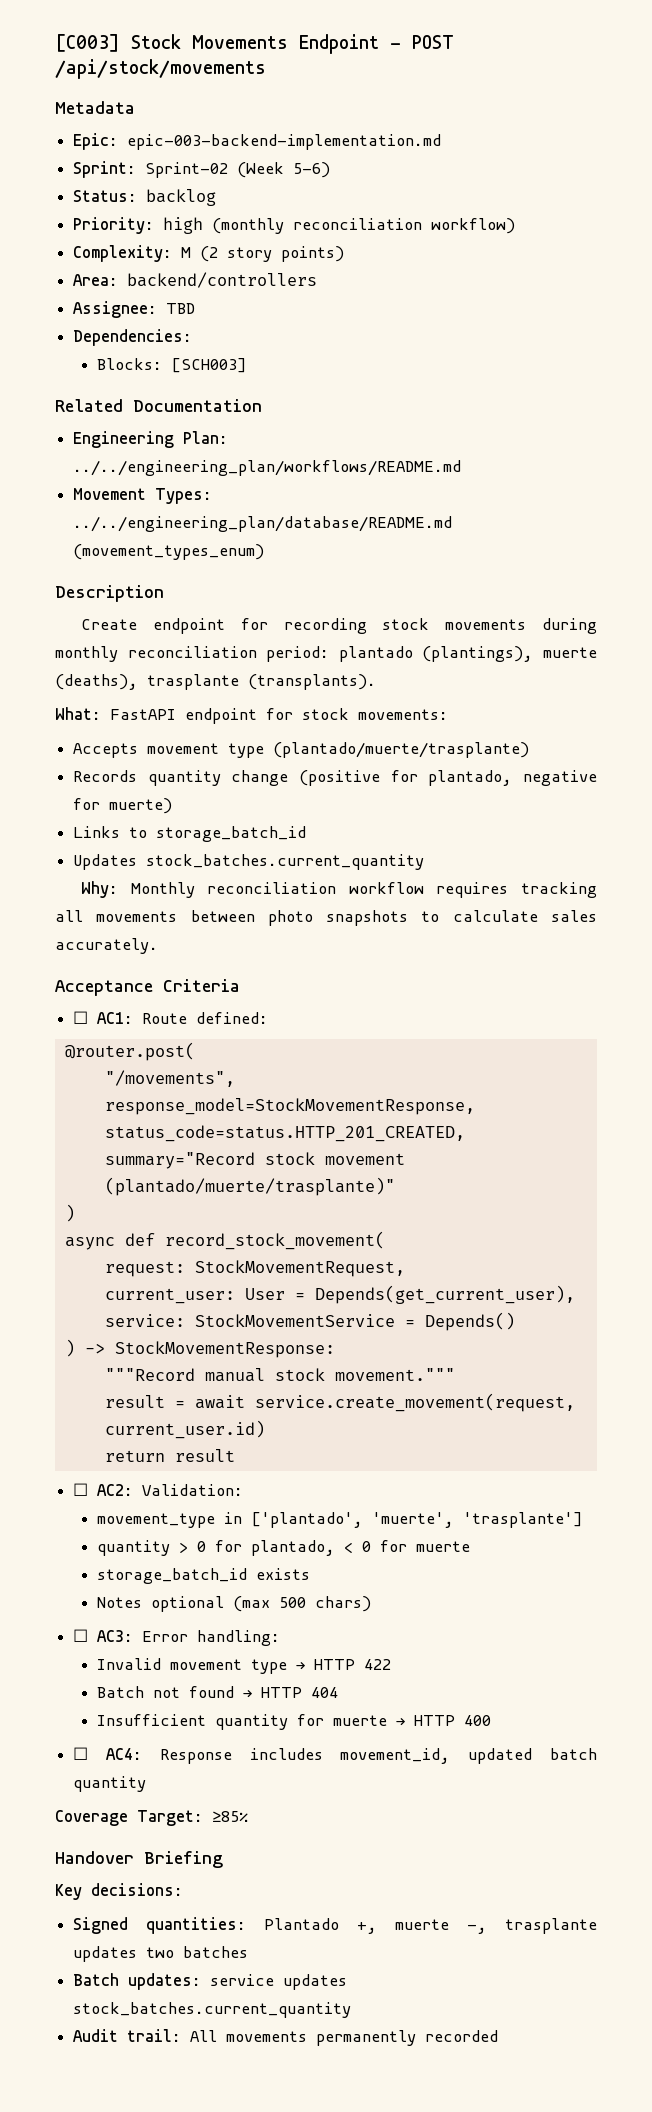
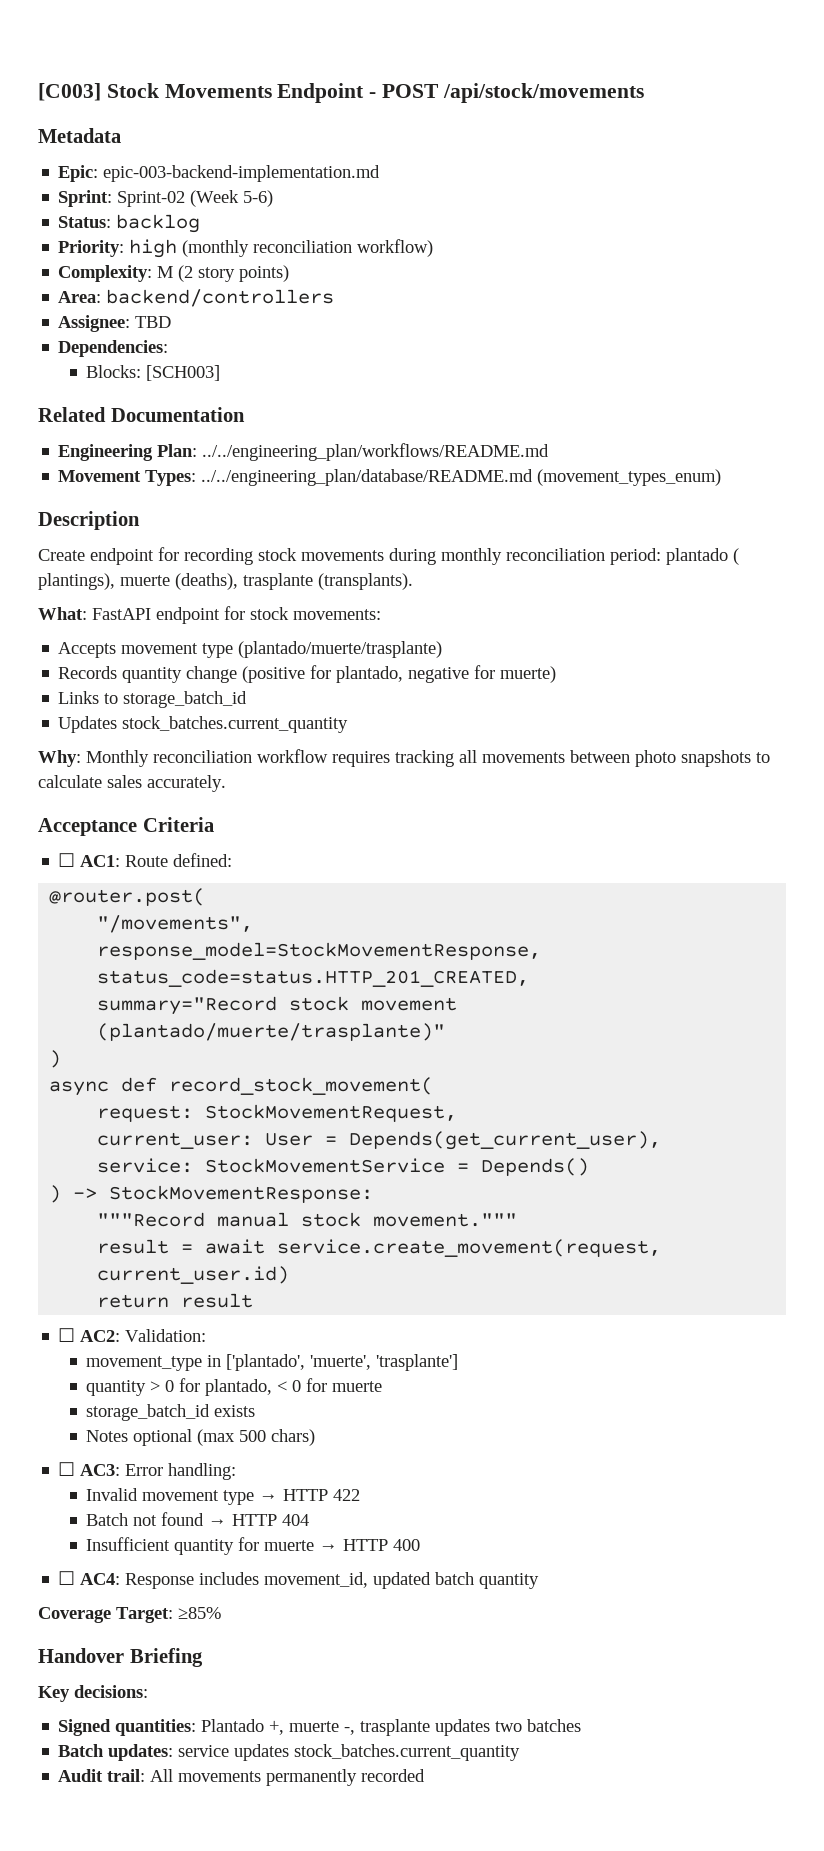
[422,646,534,662] (plantings), -> [733,548,739,565] [38,573,115,590] ( plantings),

